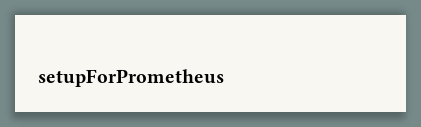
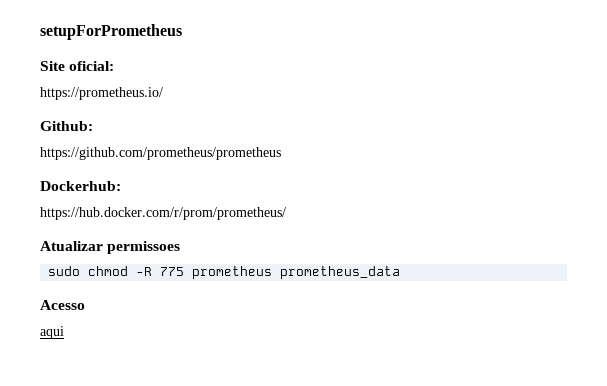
(224, 78) none -> [40,61,115,71] [40,87,163,100] [40,121,93,131] [40,147,281,160] [40,181,121,191] [40,207,286,220] [40,241,181,254] [48,266,401,279] [40,300,85,310] [40,326,64,339] // Site oficial: // https://prometheus.io/ // Github: // https://github.com/prometheus/prometheus // Dockerhub: // https://hub.docker.com/r/prom/prometheus/ // Atualizar permissoes // sudo chmod -R 775 prometheus prometheus_data // Acesso // aqui

